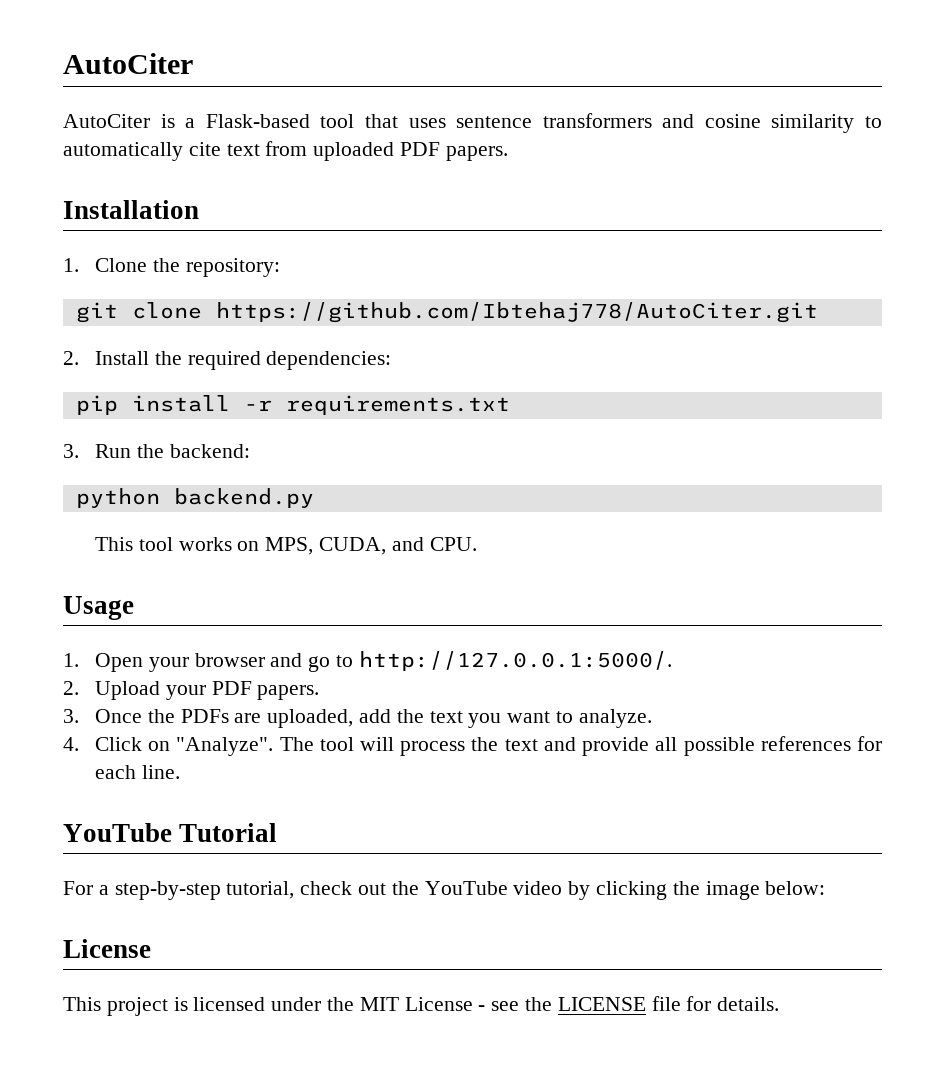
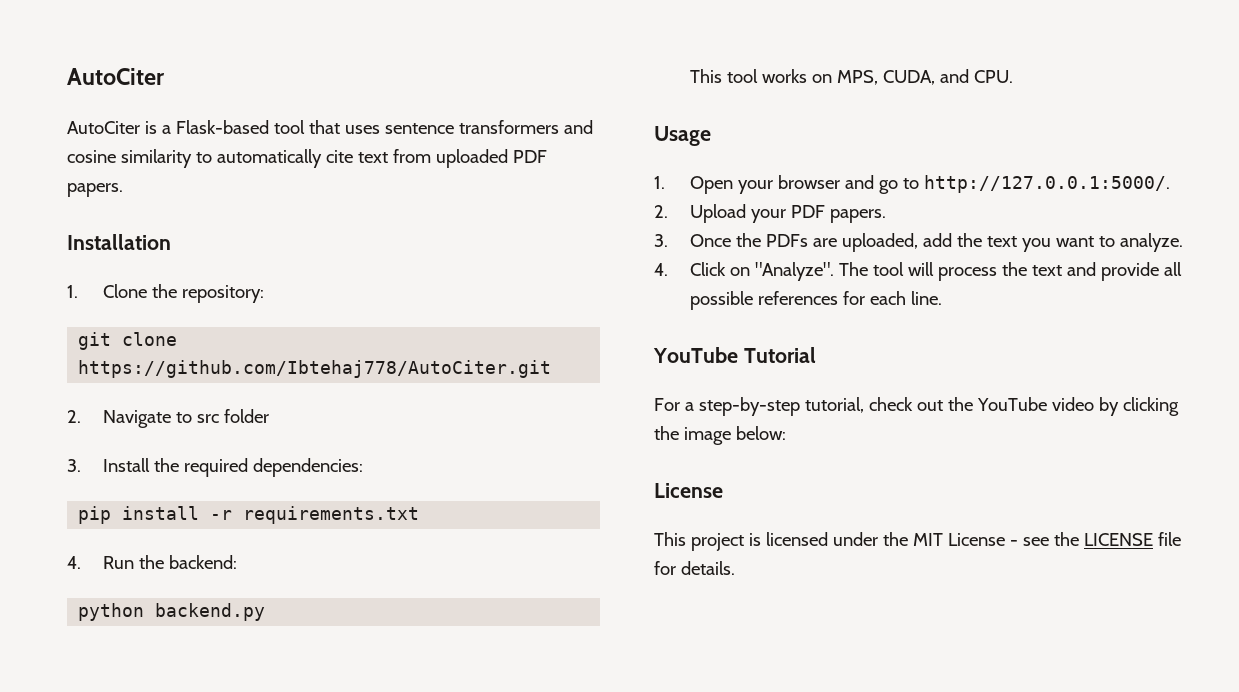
(79, 358) none -> [103,409,270,428] [67,459,81,472] Navigate to src folder // 3.
[63,444,79,458] 3. -> [67,556,81,569] 4.

